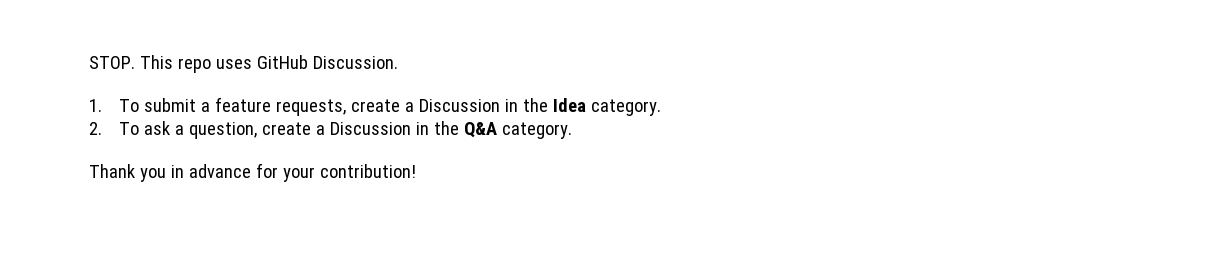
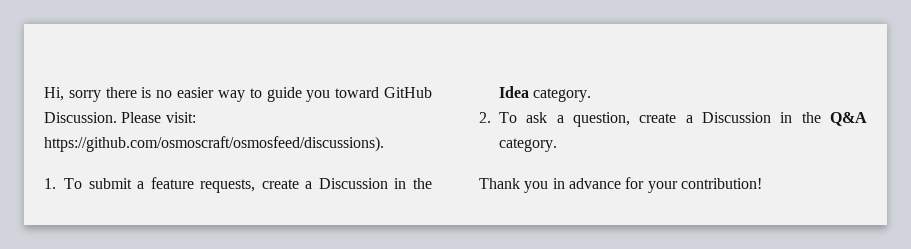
[89,55,252,73] STOP. This repo uses -> [44,87,380,102] Hi, sorry there is no easier way to guide you toward
(398, 62) none -> [121,112,196,123] [44,136,384,152] Please visit: https://github.com/osmoscraft/osmosfeed/discussions).

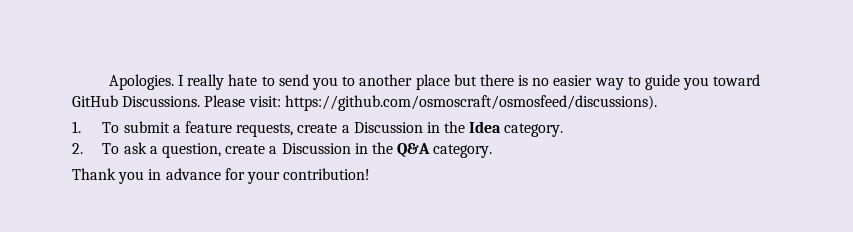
[44,87,101,102] Hi, sorry -> [108,74,477,90] Apologies. I really hate to send you to another place but
[44,112,117,123] Discussion. -> [122,96,201,107] Discussions.

